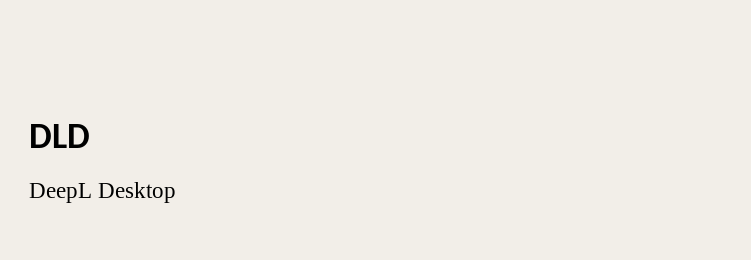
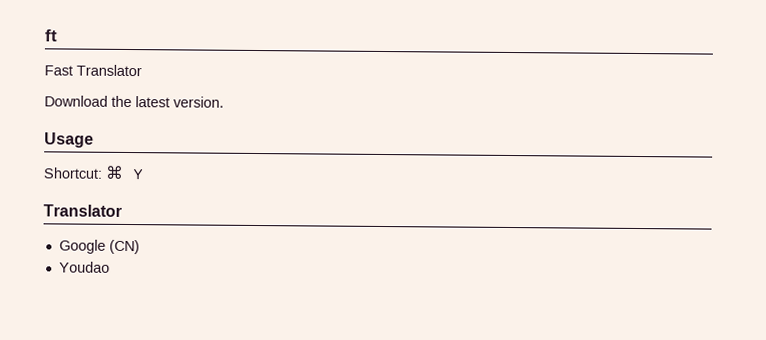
[29,124,90,148] [29,182,177,203] DLD // DeepL Desktop -> [45,29,58,42] [44,64,142,77] [44,95,224,108] [44,132,94,148] [43,165,144,181] [43,204,122,217] [58,239,140,255] [58,261,110,273] ft // Fast Translator // Download the latest version. // Usage // Shortcut: ⌘ Y // Translator // Google (CN) // Youdao

